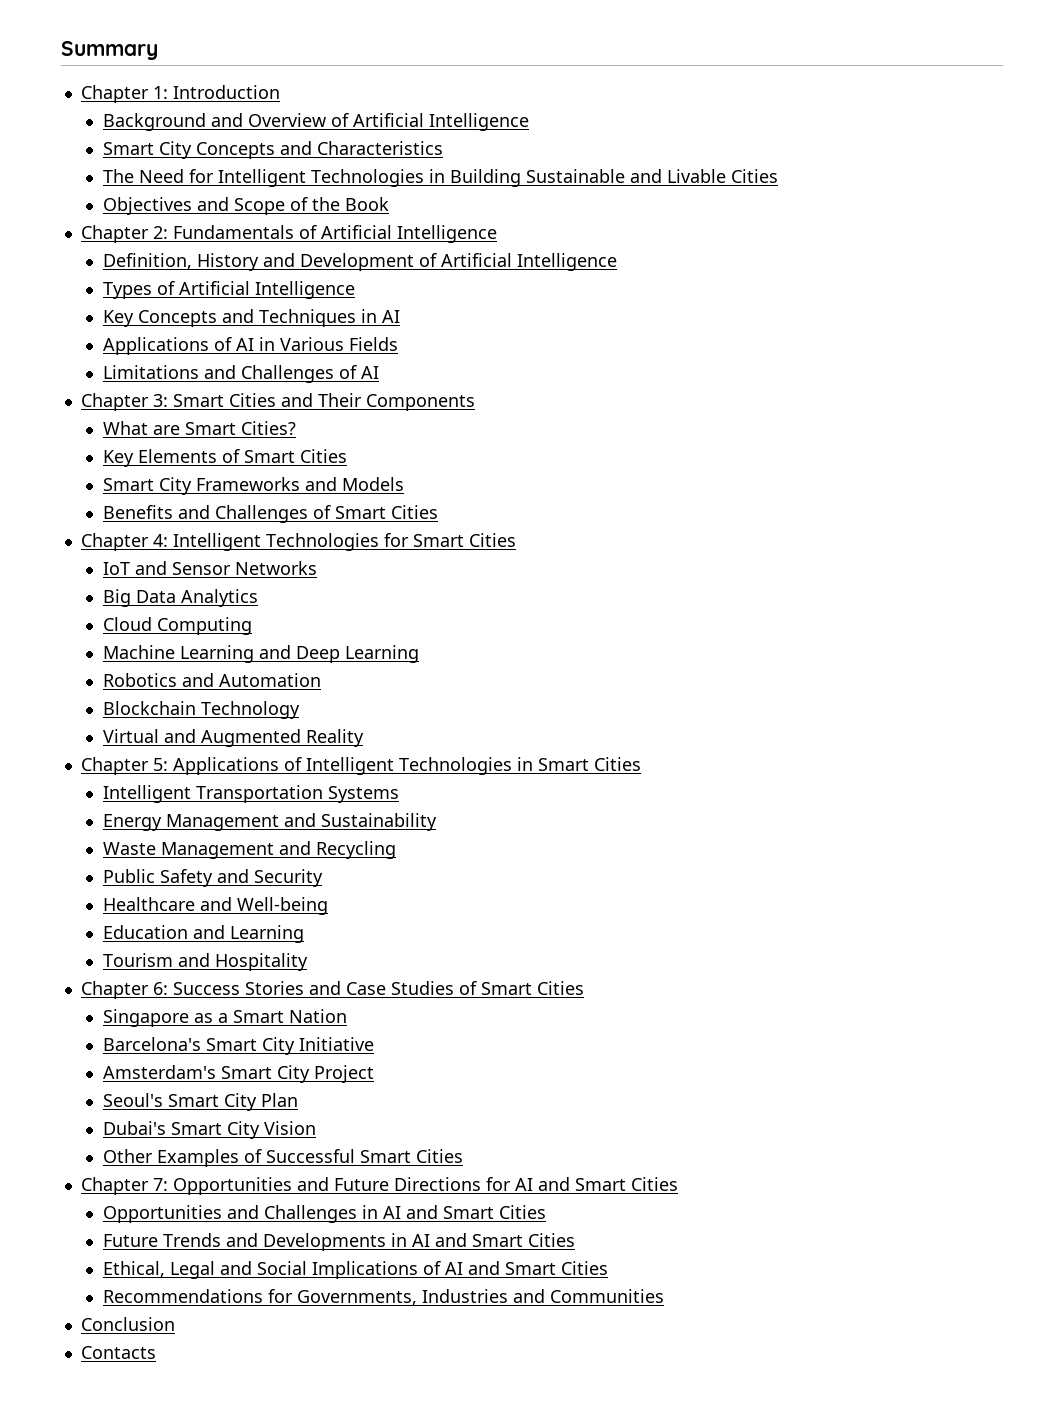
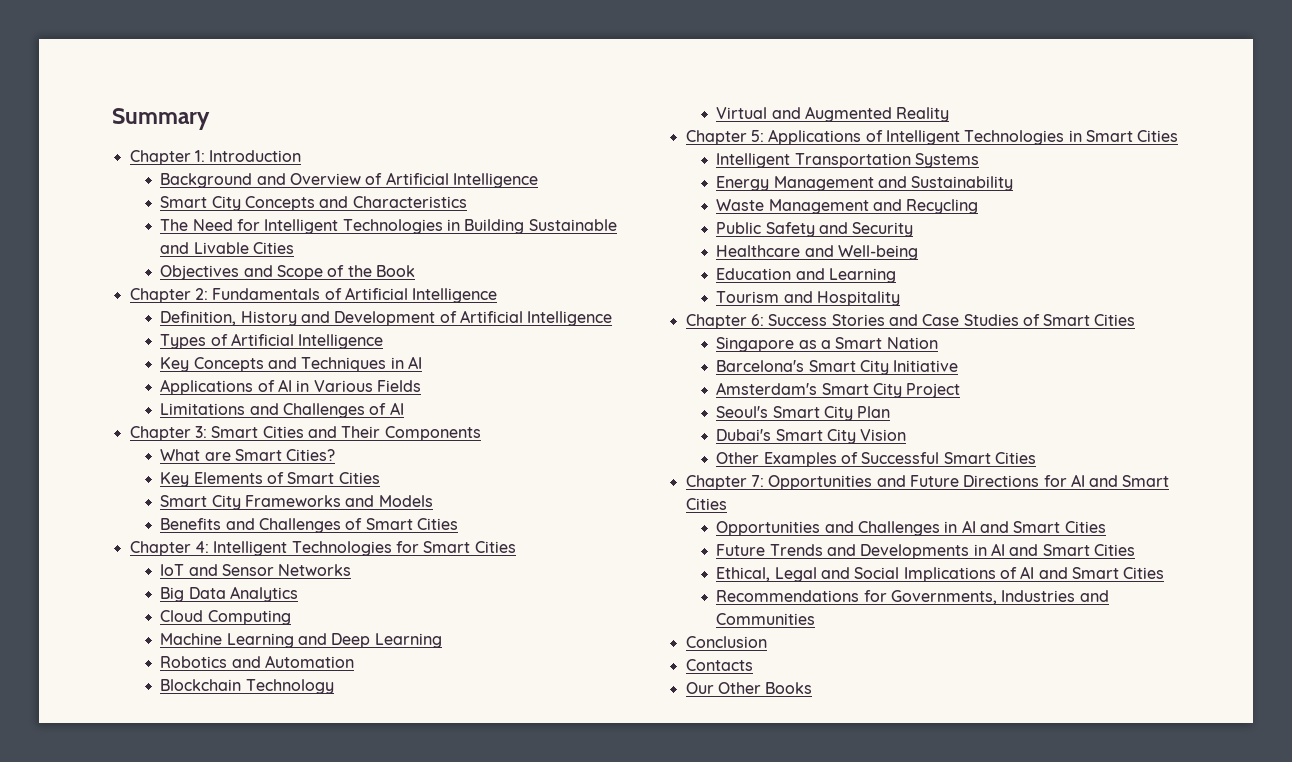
(156, 1352) none -> [685,682,813,694] // Our Other Books

